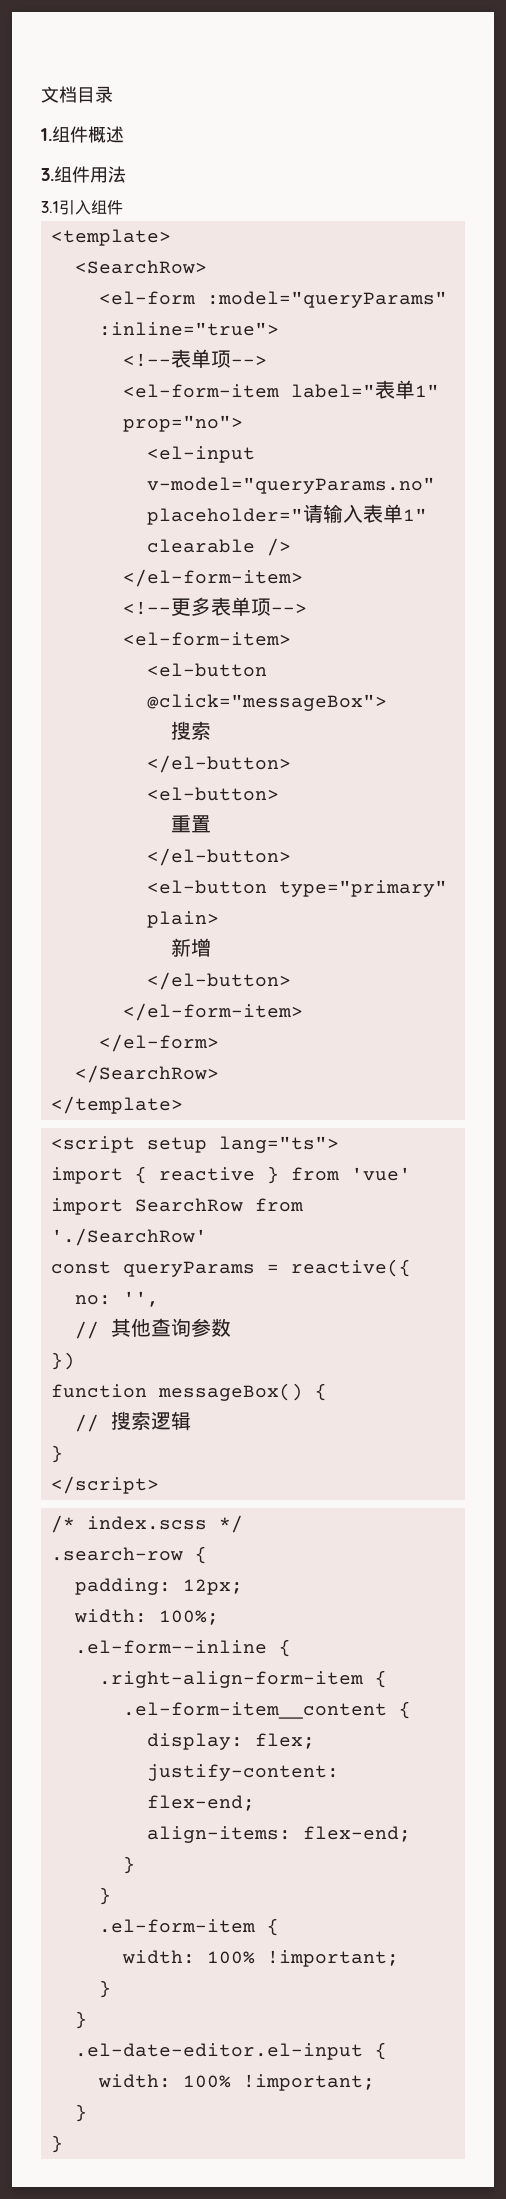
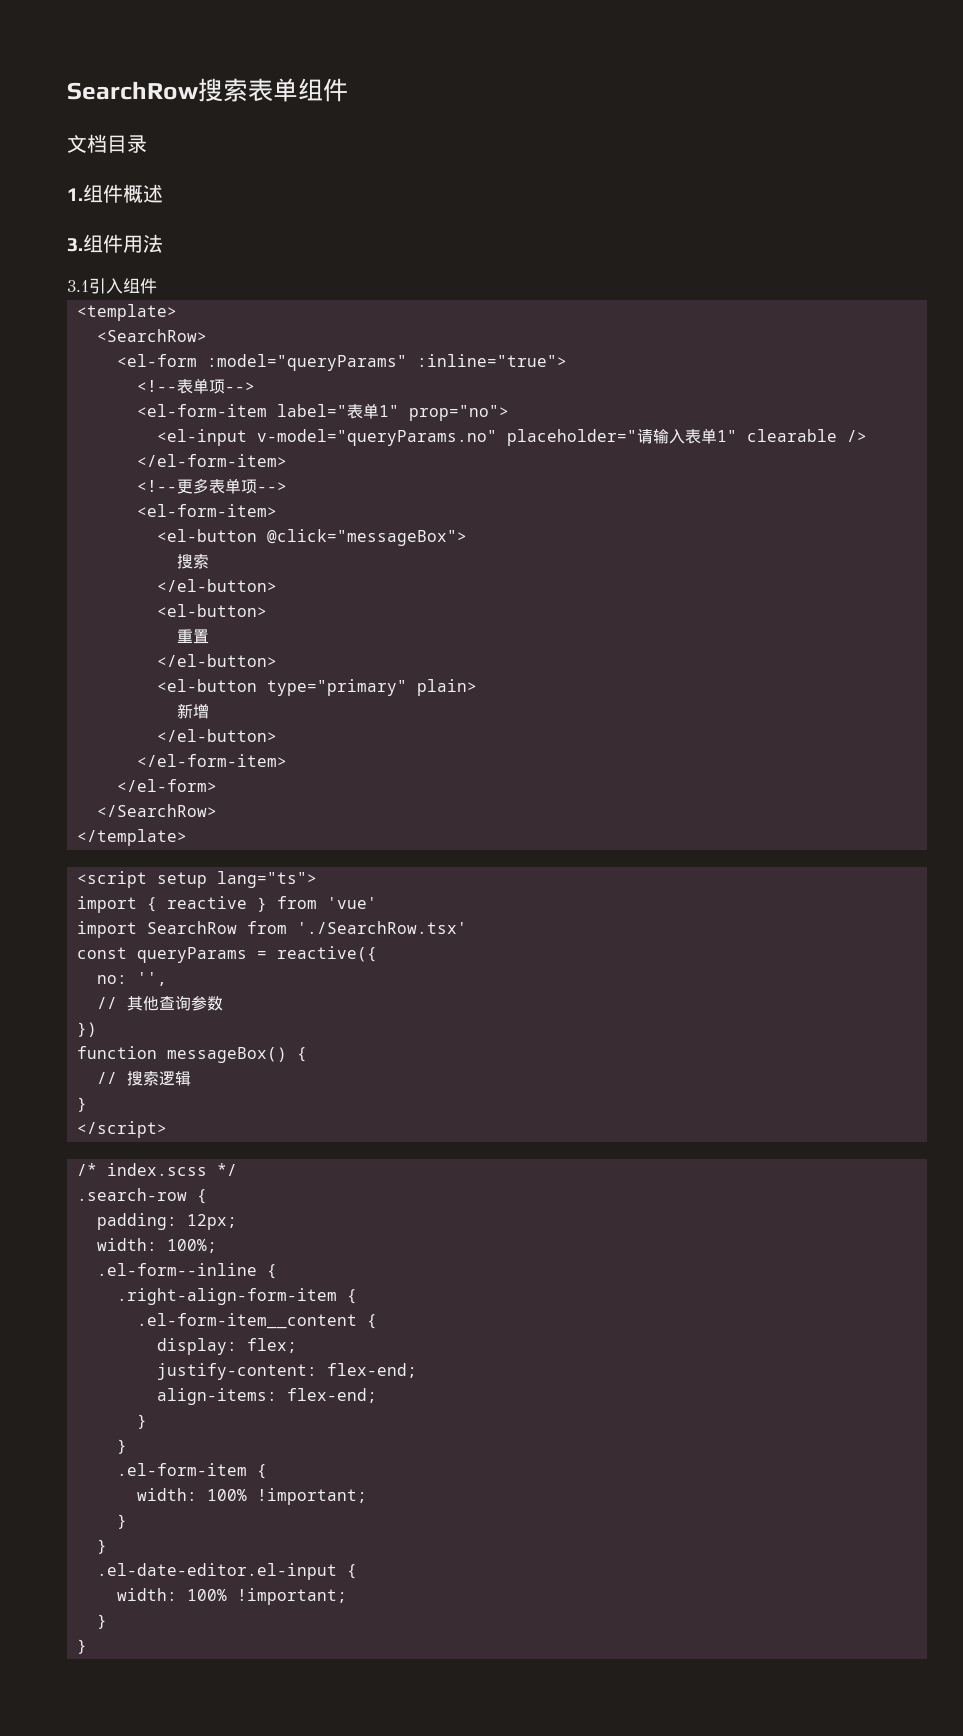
(41, 94) none -> [67,78,348,102] SearchRow搜索表单组件 //
[50,1228,207,1246] './SearchRow' -> [296,921,467,934] './SearchRow.tsx'

